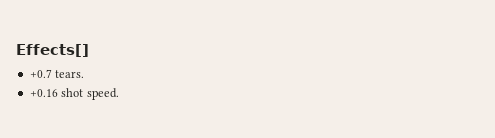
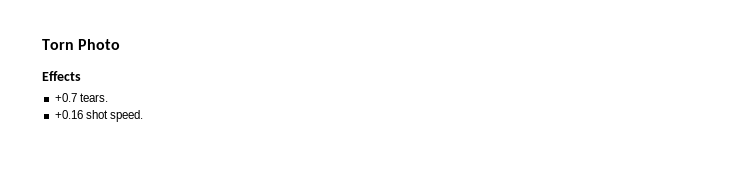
[16,44,89,57] Effects[] -> [42,39,121,50] [42,71,81,81] Torn Photo // Effects

